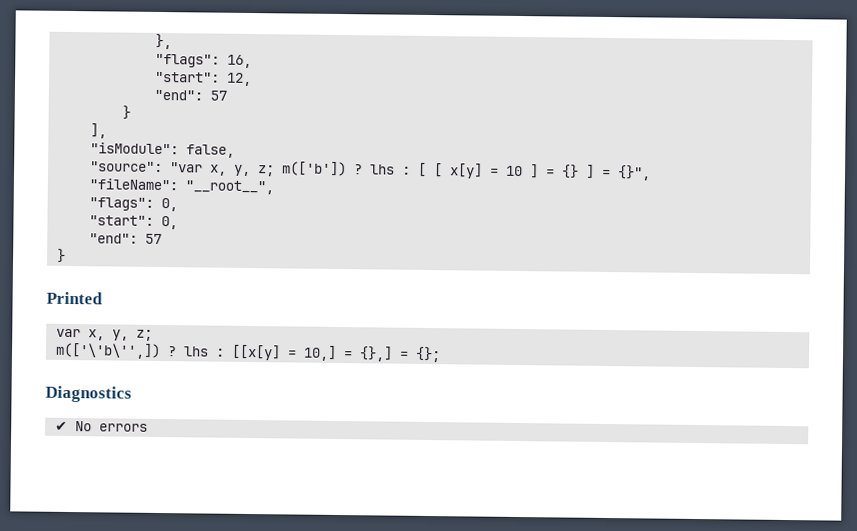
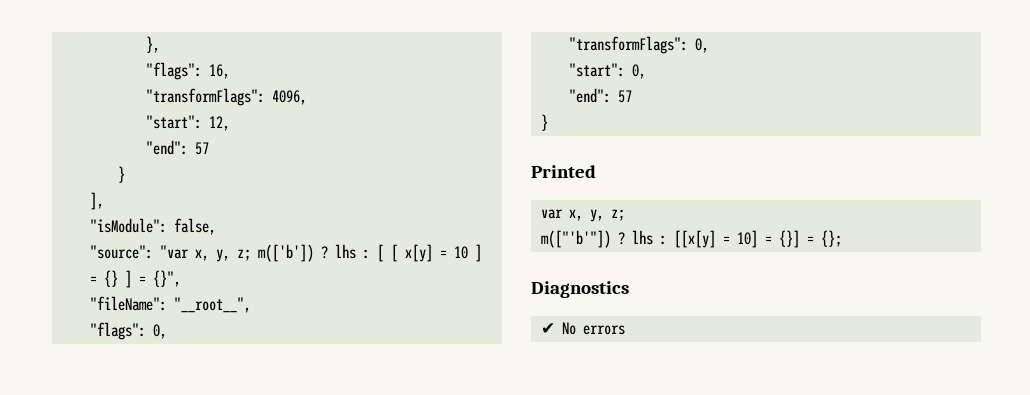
(252, 61) none -> [146,88,308,106] // "transformFlags": 4096,
(178, 205) none -> [569,36,710,54] // "transformFlags": 0,
[54,342,161,360] m(['\'b\'',]) -> [541,230,612,248] m(["'b'"])
[302,345,393,362] 10,] = {},] -> [737,230,801,248] 10] = {}]

